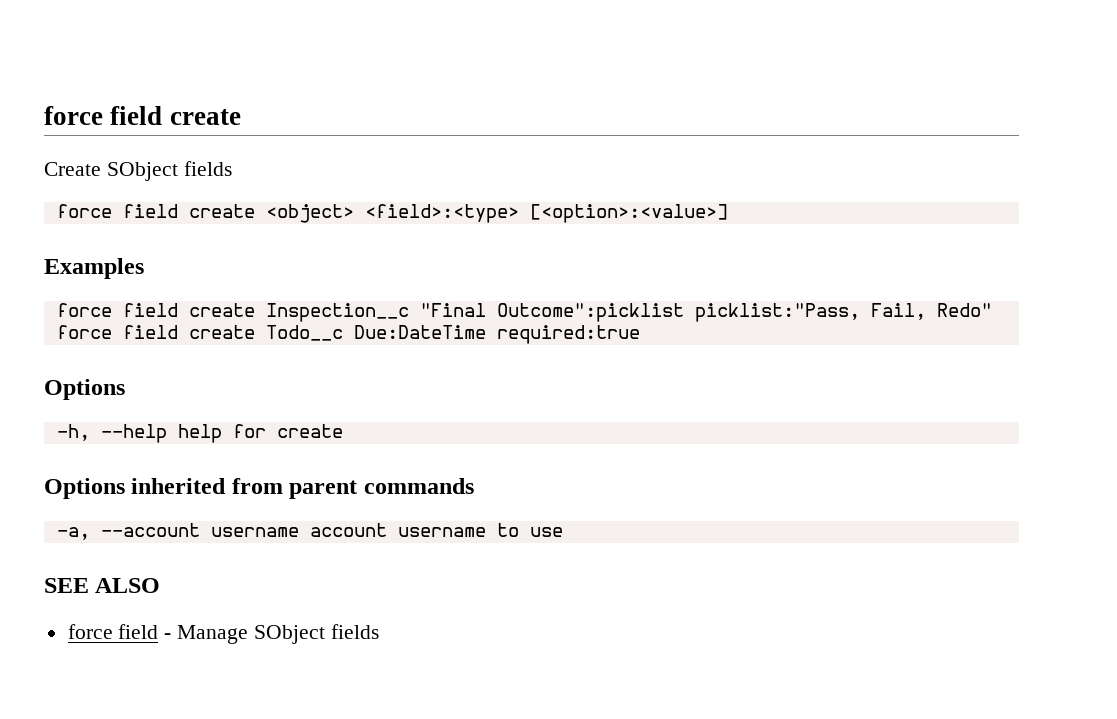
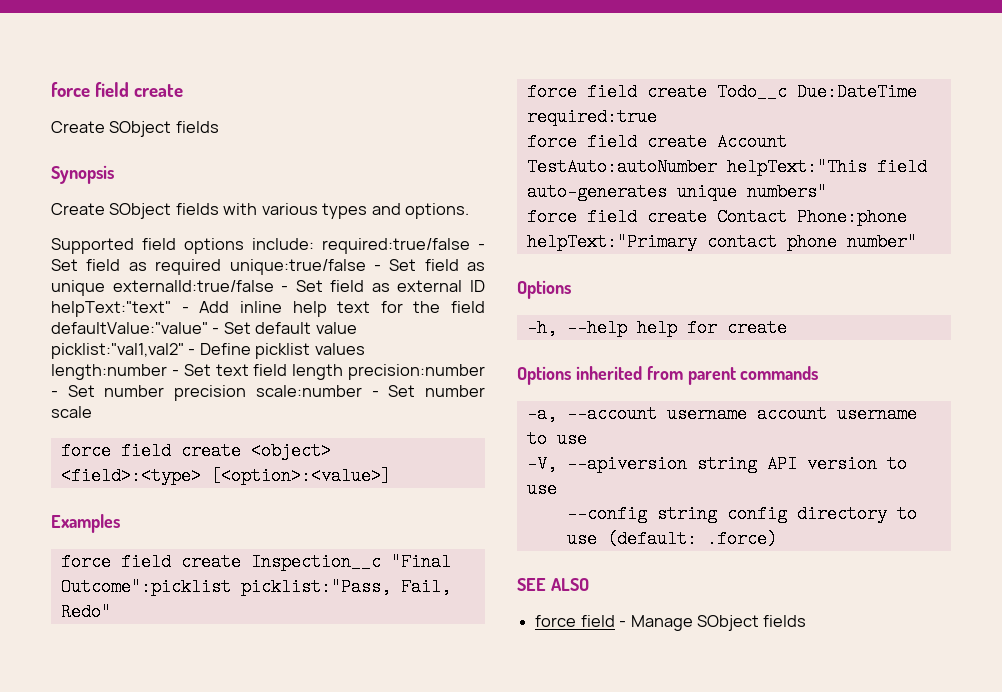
(232, 168) none -> [51,165,114,184] [51,203,470,219] [51,238,485,254] [51,259,485,275] [51,280,485,296] [51,301,485,317] [51,322,357,334] [51,343,365,359] [51,364,485,380] [51,385,486,401] [51,406,92,418] // Synopsis // Create SObject fields with various types and options. // Supported field options include: required:true/false - Set field as required unique:true/false - Set field as unique externalId:true/false - Set field as external ID helpText:"text" - Add inline help text for the field defaultValue:"value" - Set default value picklist:"val1,val2" - Define picklist values length:number - Set text field length precision:number - Set number precision scale:number - Set number scale
(640, 334) none -> [526,133,787,151] [526,158,927,176] [526,183,827,201] [526,208,907,226] [526,233,917,251] // force field create Account TestAuto:autoNumber helpText:"This field auto-generates unique numbers" // force field create Contact Phone:phone helpText:"Primary contact phone number"
(563, 532) none -> [526,455,907,473] [526,480,557,498] [566,505,917,523] [566,530,777,548] // -V, --apiversion string API version to use // --config string config directory to use (default: .force)

